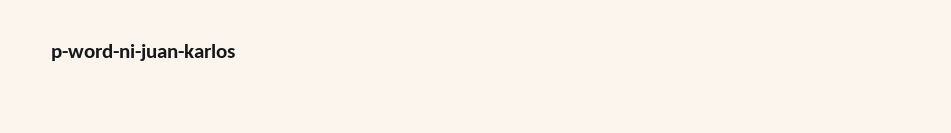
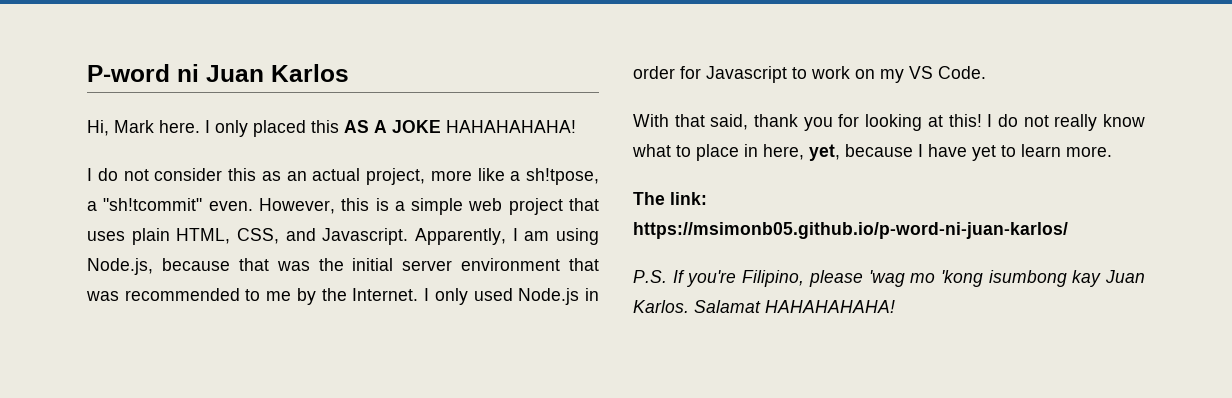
[51,44,235,61] p-word-ni-juan-karlos -> [87,64,349,82] [87,120,576,137] [87,168,599,185] [87,198,600,215] [87,228,599,245] [87,258,599,275] [86,288,600,305] [633,66,986,83] [633,114,1145,131] [632,144,1112,161] [633,192,707,205] [633,222,1068,239] [633,270,1145,287] [633,300,895,313] P-word ni Juan Karlos // Hi, Mark here. I only placed this AS A JOKE HAHAHAHAHA! // I do not consider this as an actual project, more like a sh!tpose, a "sh!tcommit" even. However, this is a simple web project that uses plain HTML, CSS, and Javascript. Apparently, I am using Node.js, because that was the initial server environment that was recommended to me by the Internet. I only used Node.js in order for Javascript to work on my VS Code. // With that said, thank you for looking at this! I do not really know what to place in here, yet, because I have yet to learn more. // The link: https://msimonb05.github.io/p-word-ni-juan-karlos/ // P.S. If you're Filipino, please 'wag mo 'kong isumbong kay Juan Karlos. Salamat HAHAHAHAHA!

